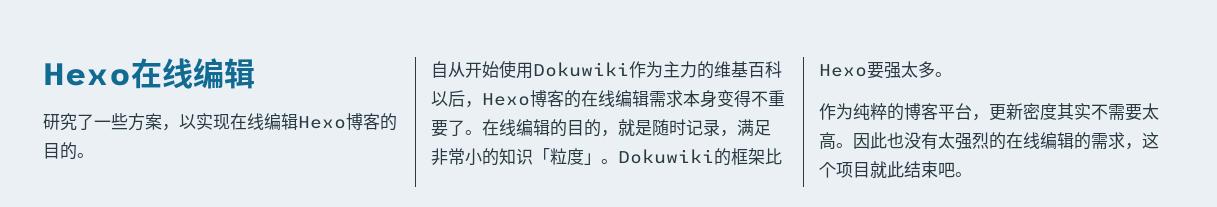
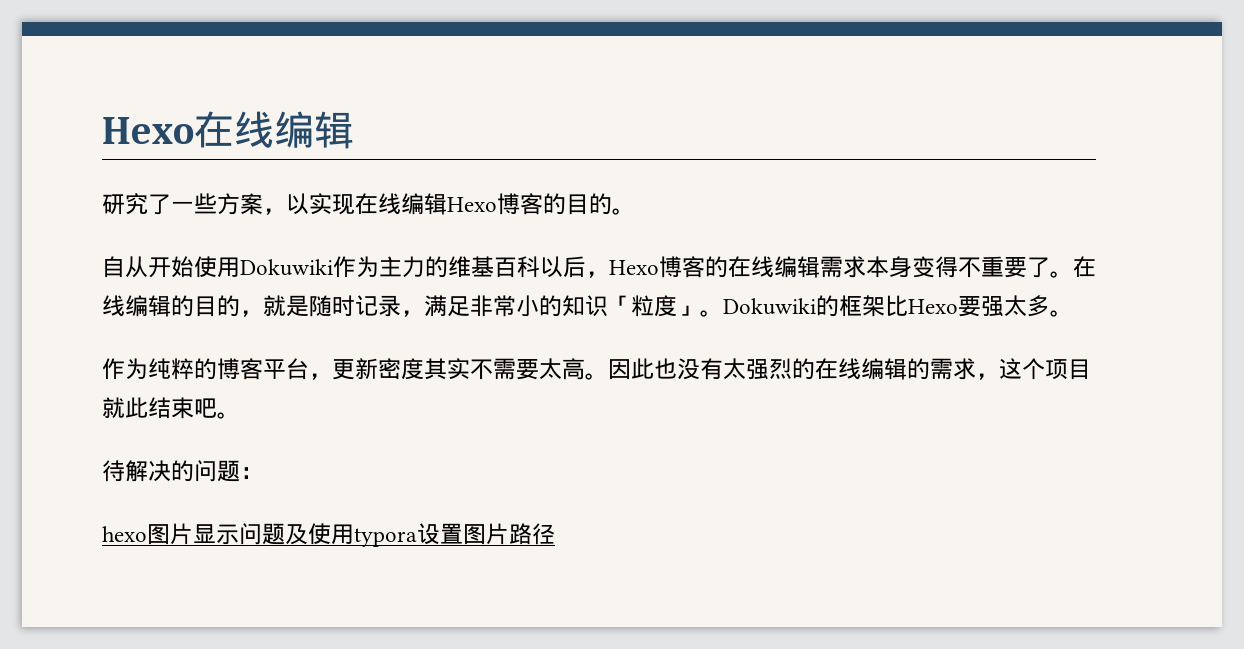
(972, 174) none -> [102,460,263,482] [102,523,555,547] // 待解决的问题： // hexo图片显示问题及使用typora设置图片路径

